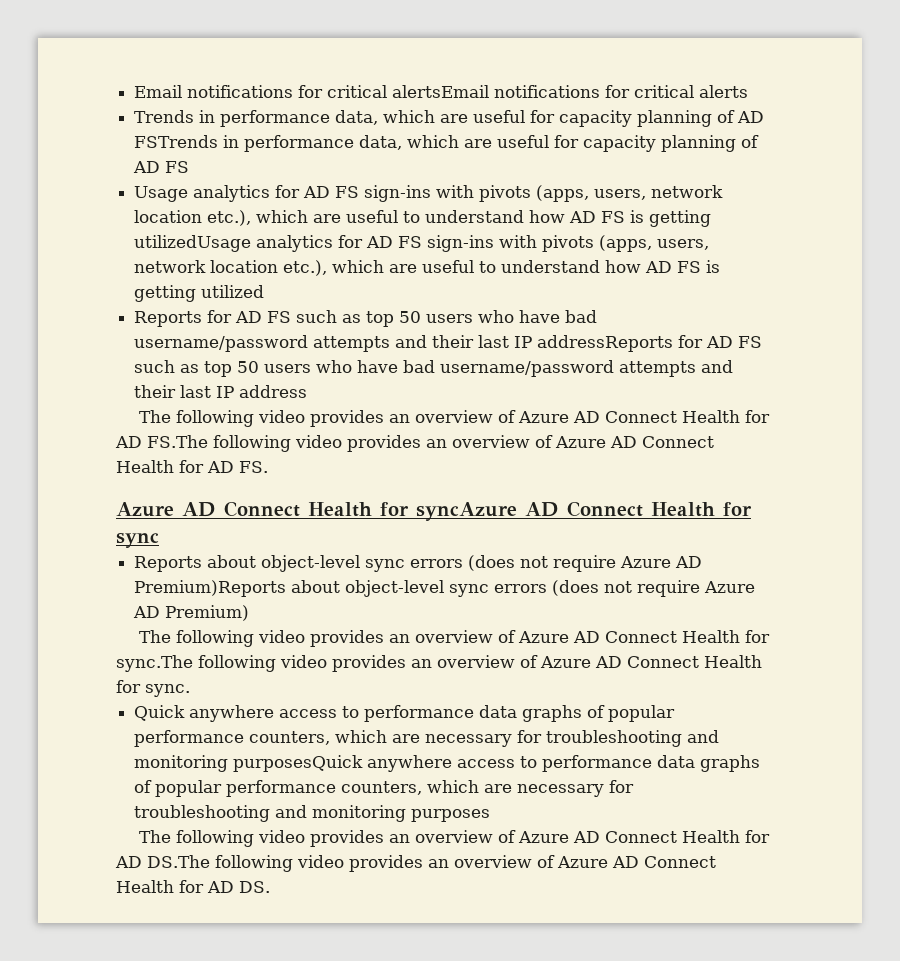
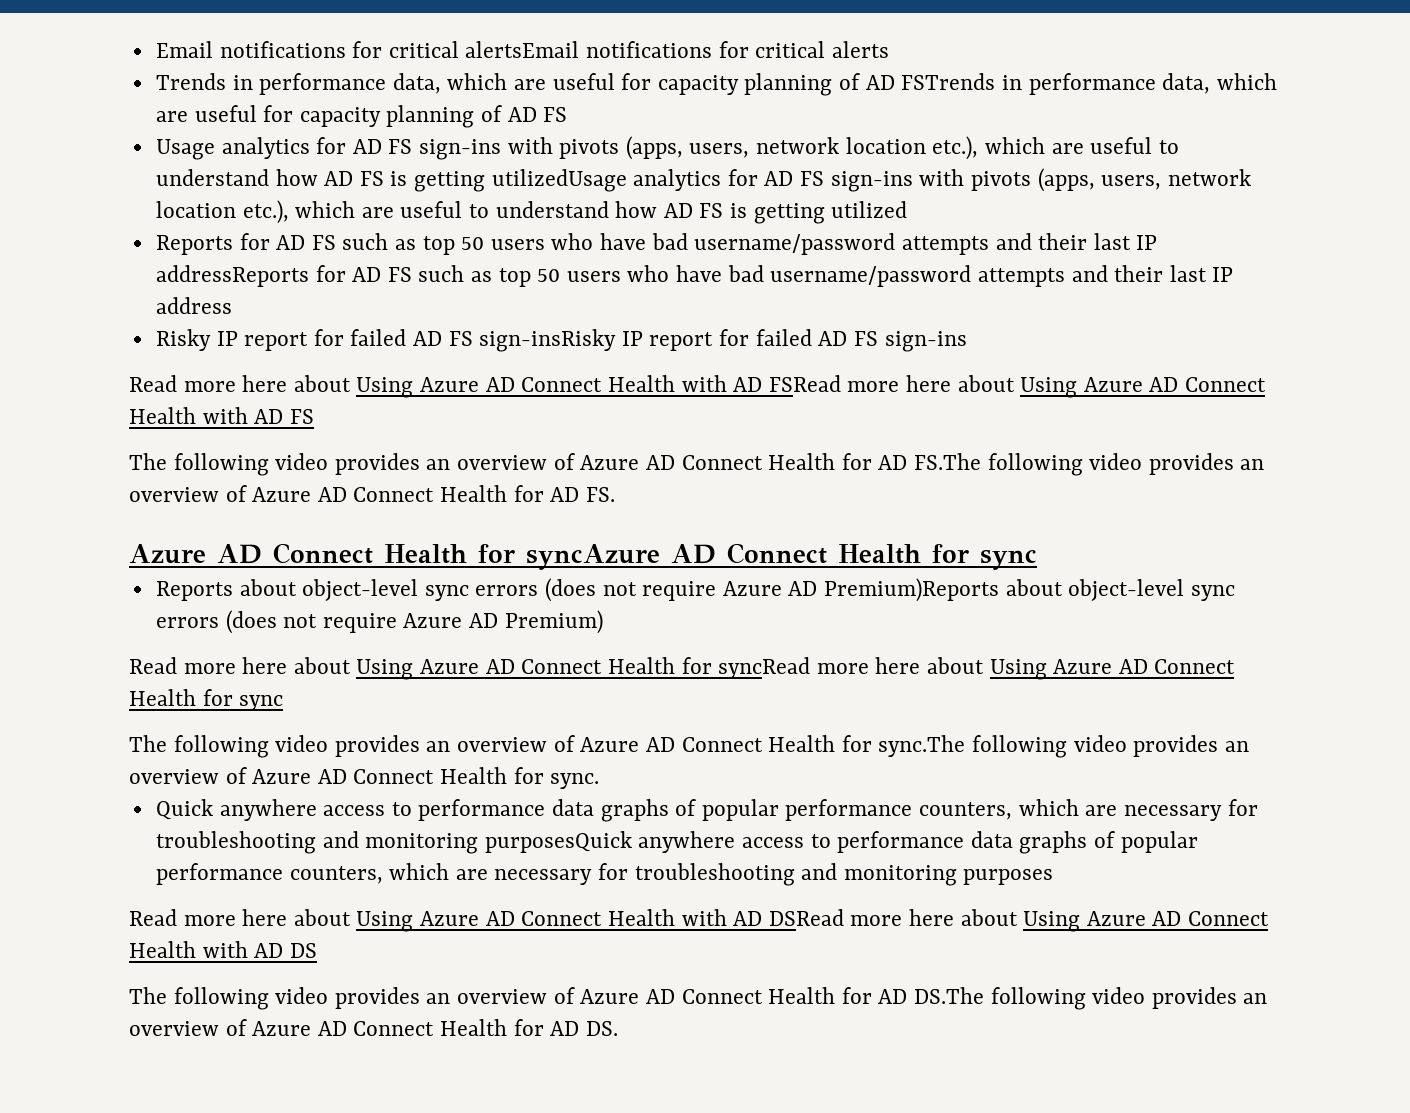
(308, 391) none -> [155,329,967,352] [129,375,1267,398] [129,407,314,424] // Risky IP report for failed AD FS sign-insRisky IP report for failed AD FS sign-ins // Read more here about Using Azure AD Connect Health with AD FSRead more here about Using Azure AD Connect Health with AD FS
(250, 613) none -> [129,657,1236,680] [129,689,284,711] // Read more here about Using Azure AD Connect Health for syncRead more here about Using Azure AD Connect Health for sync
(491, 815) none -> [129,909,1270,932] [129,941,317,958] // Read more here about Using Azure AD Connect Health with AD DSRead more here about Using Azure AD Connect Health with AD DS

